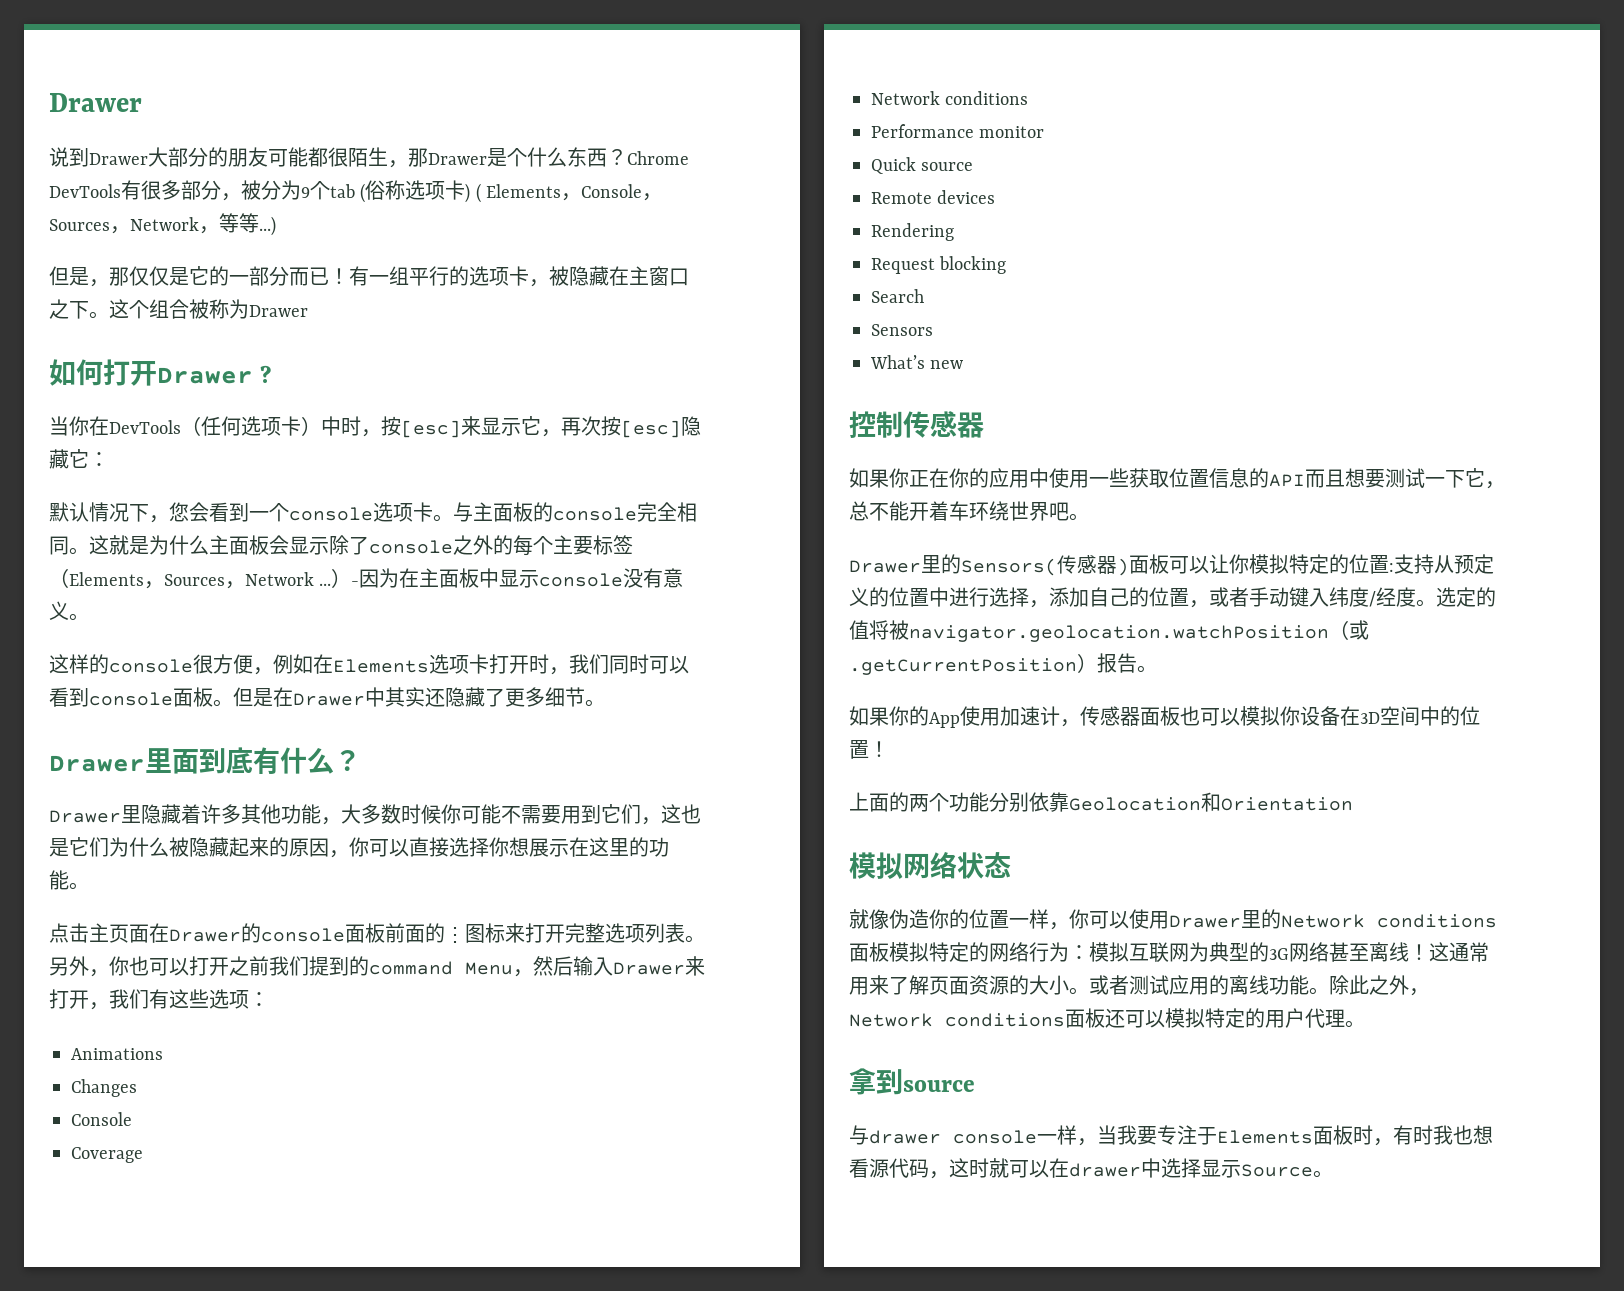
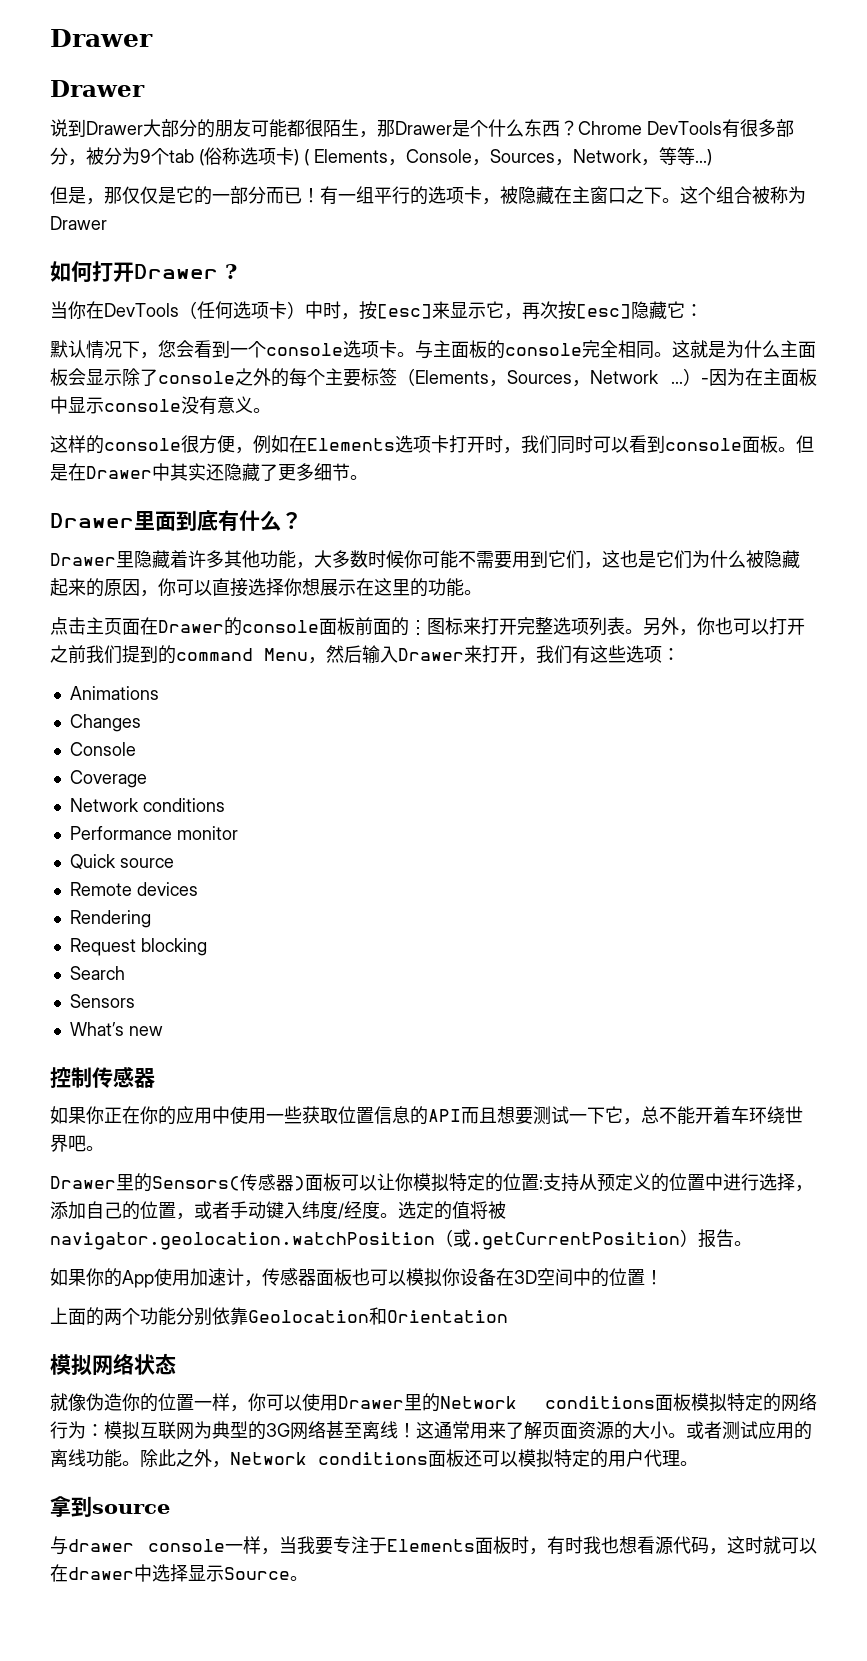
[49,93,142,112] Drawer -> [50,29,153,47] [50,80,145,97] Drawer // Drawer

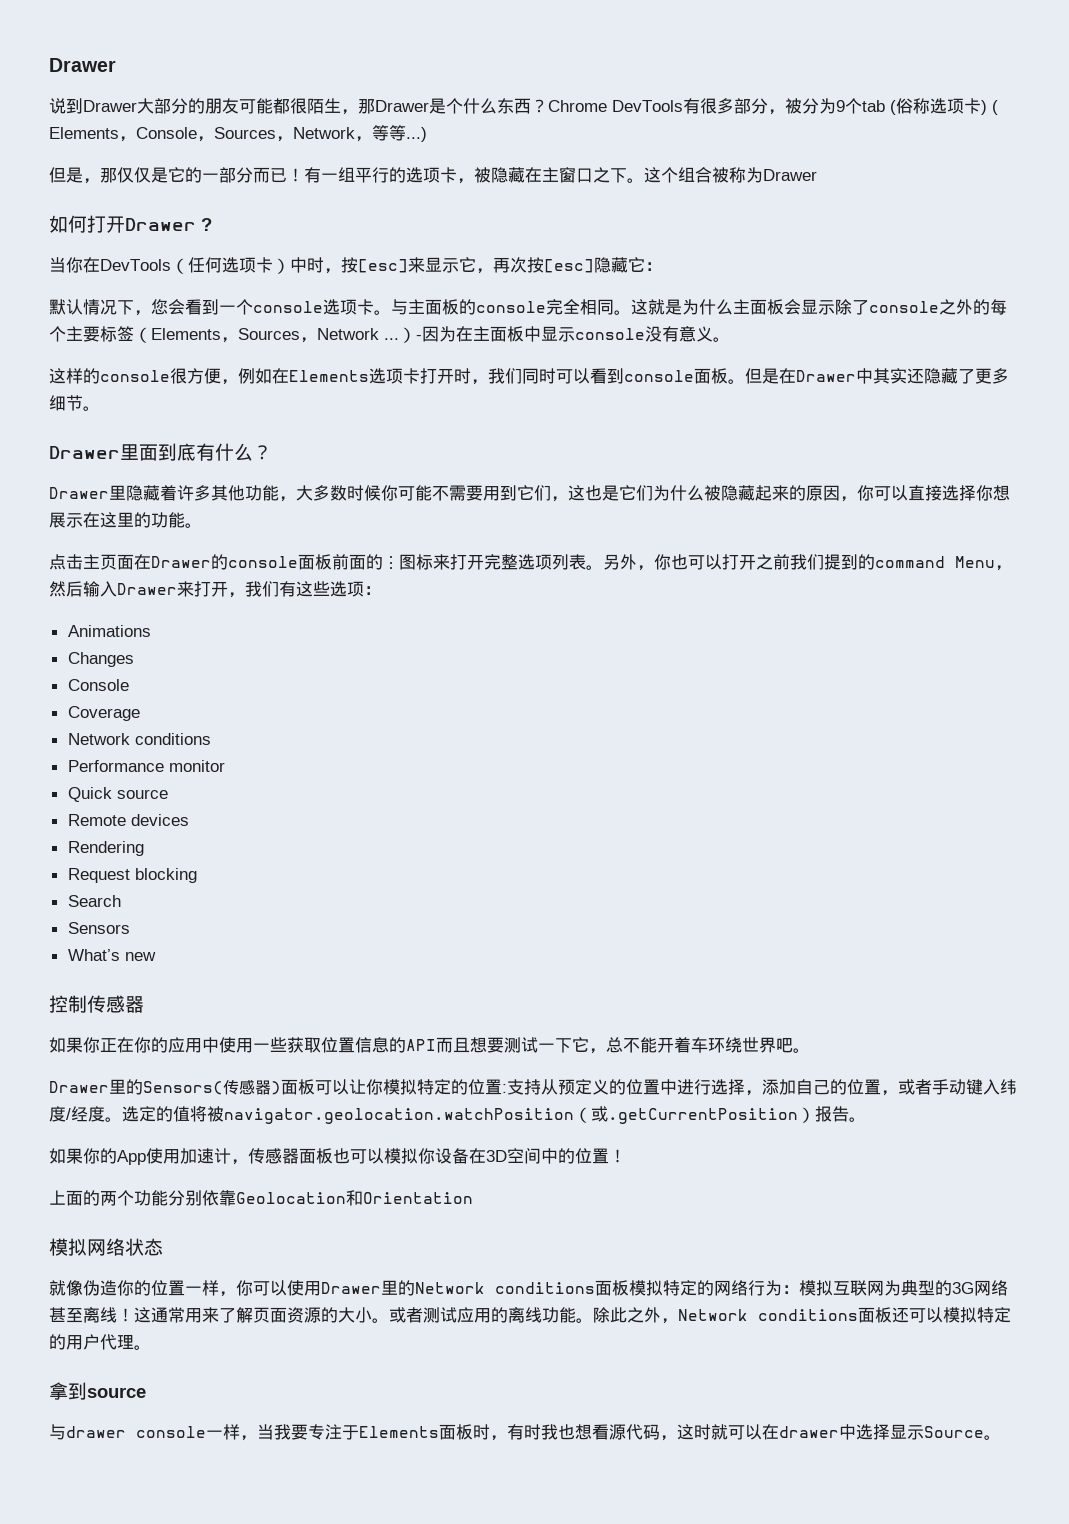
[50,29,153,47] [50,80,145,97] Drawer // Drawer -> [49,58,116,72] Drawer

